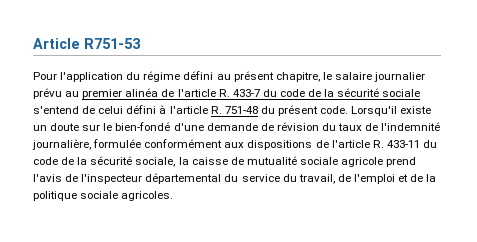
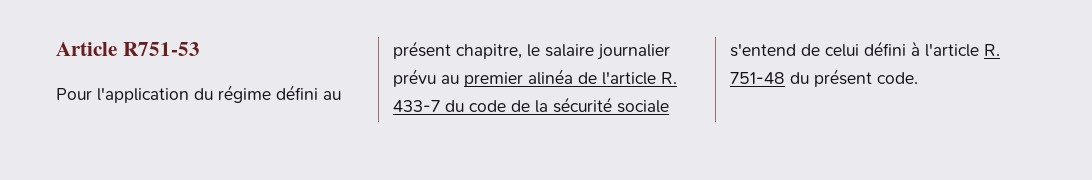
[351,106,432,116] [33,122,441,131] [32,139,437,150] [33,156,417,167] [33,173,437,184] [33,191,174,201] Lorsqu'il existe un doute sur le bien-fondé d'une demande de révision du taux de l'indemnité journalière, formulée conformément aux dispositions de l'article R. 433-11 du code de la sécurité sociale, la caisse de mutualité sociale agricole prend l'avis de l'inspecteur départemental du service du travail, de l'emploi et de la politique sociale agricoles. -> (918, 78) none

